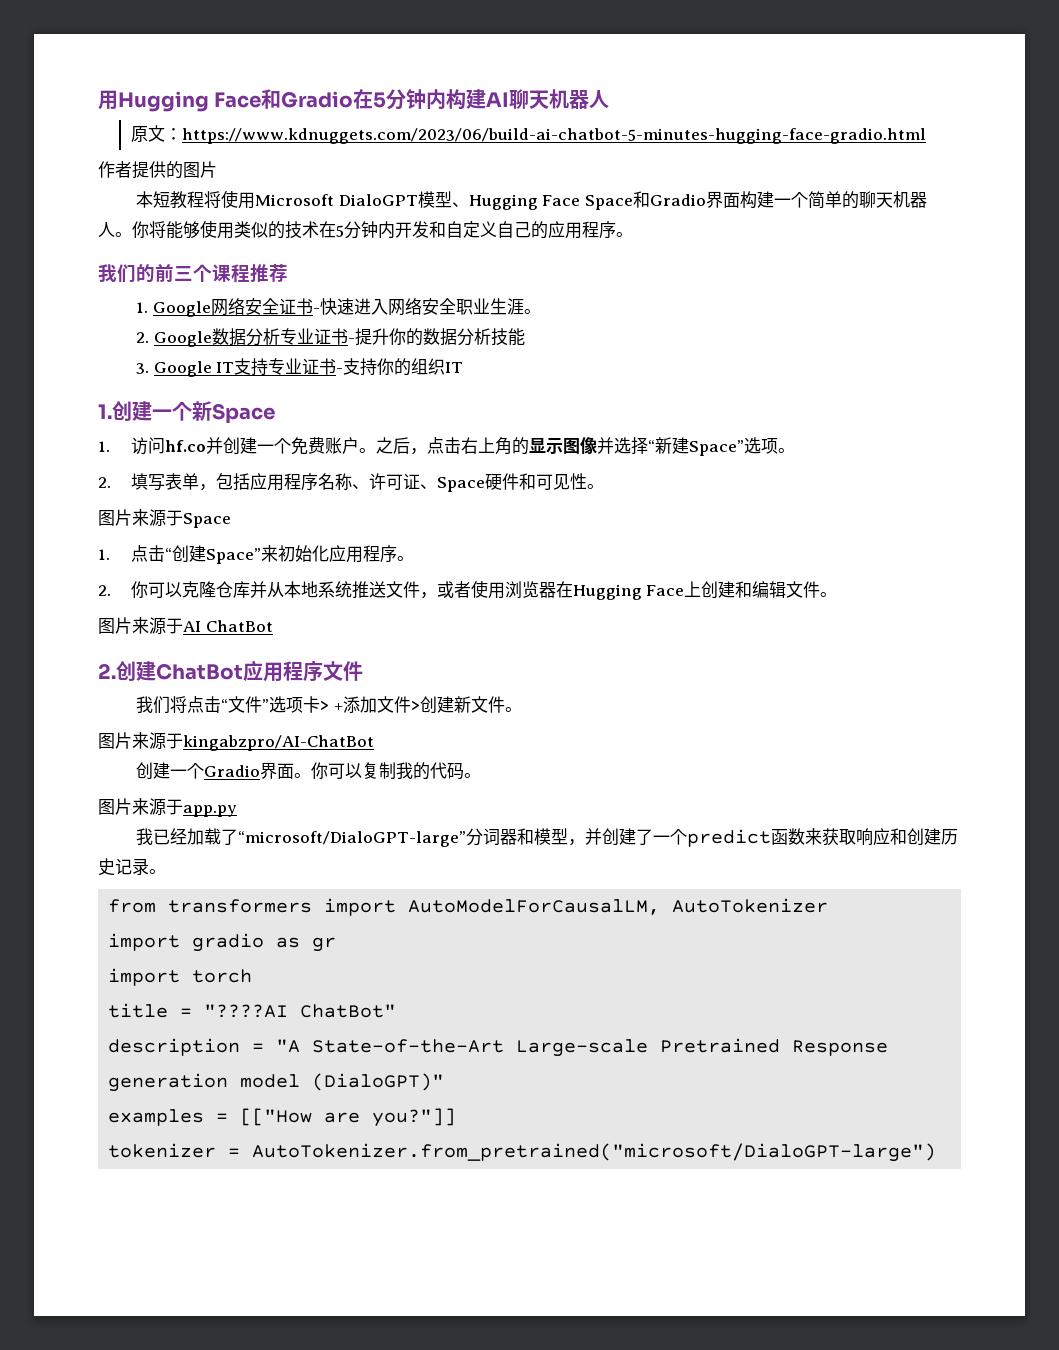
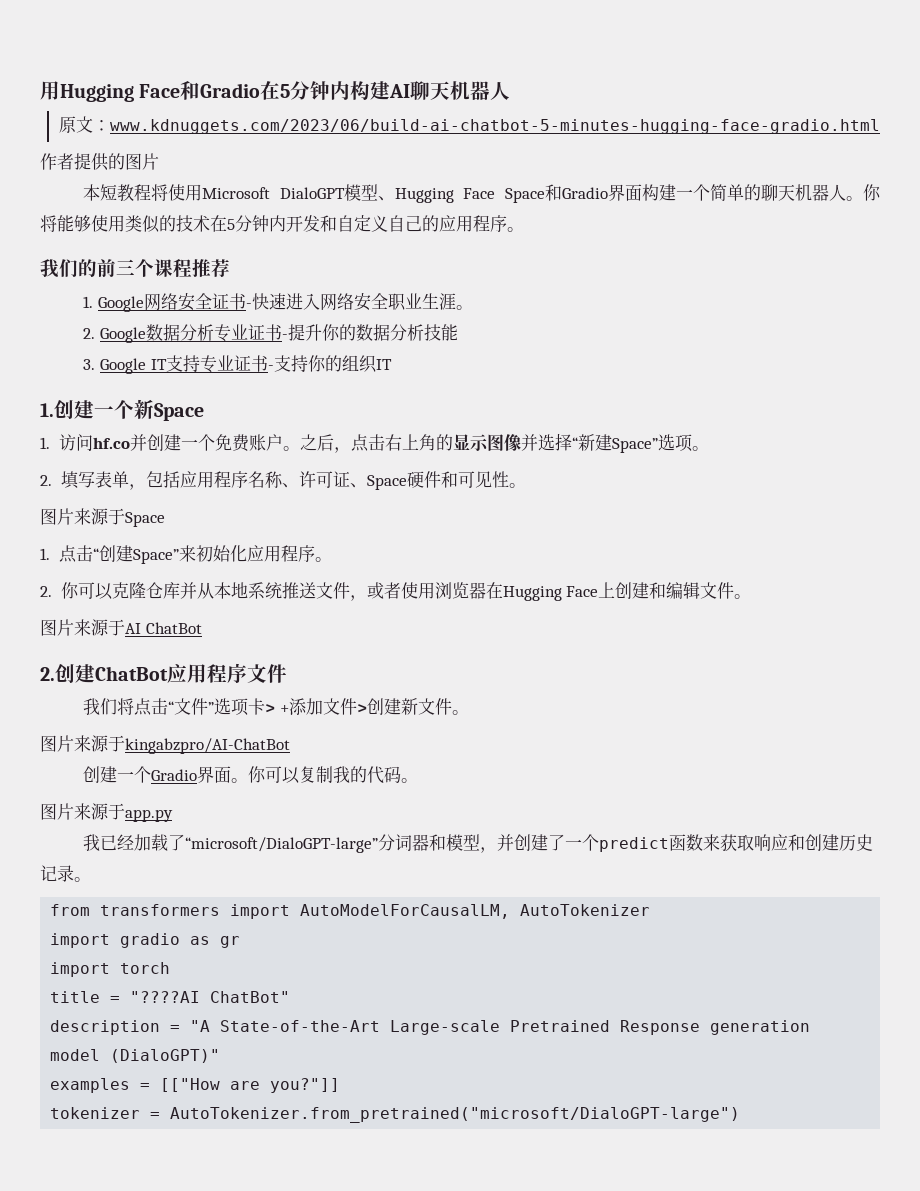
[181,128,927,144] https://www.kdnuggets.com/2023/06/build-ai-chatbot-5-minutes-hugging-face-gradio.html -> [109,119,880,134] www.kdnuggets.com/2023/06/build-ai-chatbot-5-minutes-hugging-face-gradio.html

